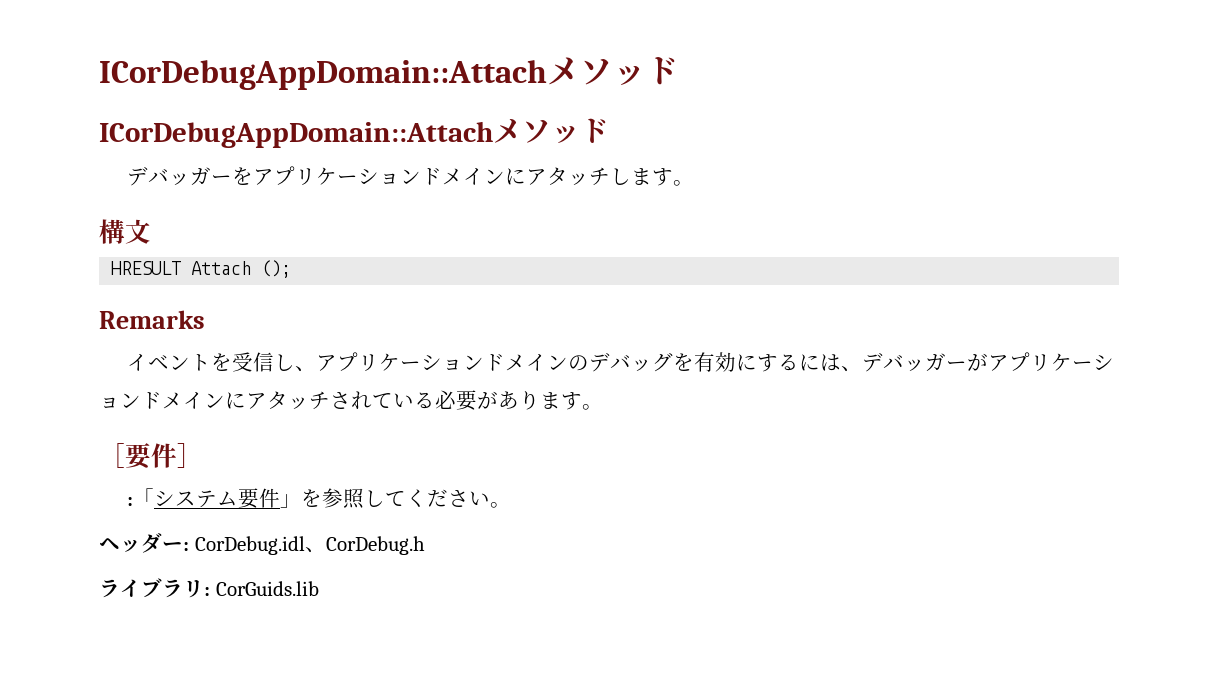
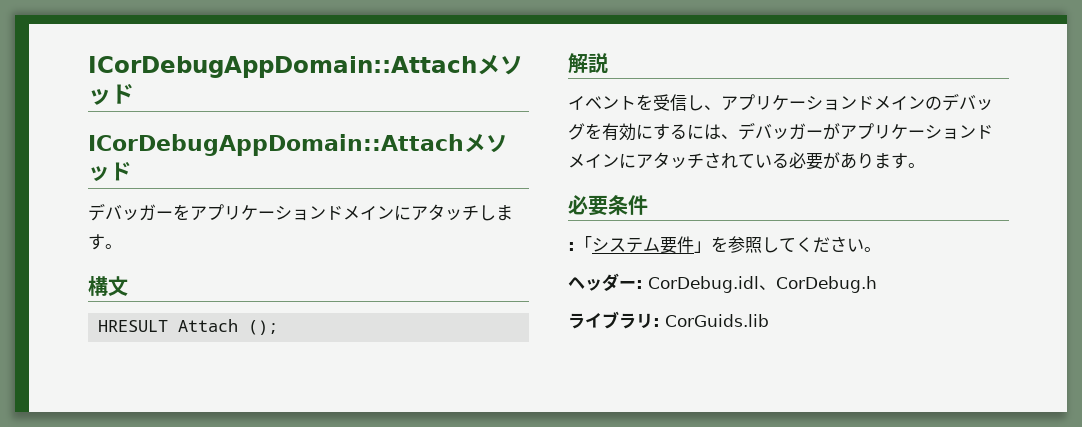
[99,310,205,329] Remarks -> [568,53,608,74] 解説
[99,443,203,469] ［要件］ -> [568,195,648,216] 必要条件

